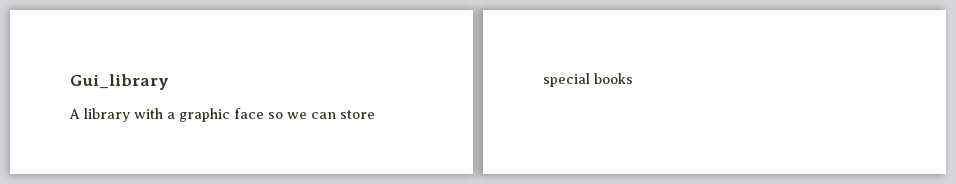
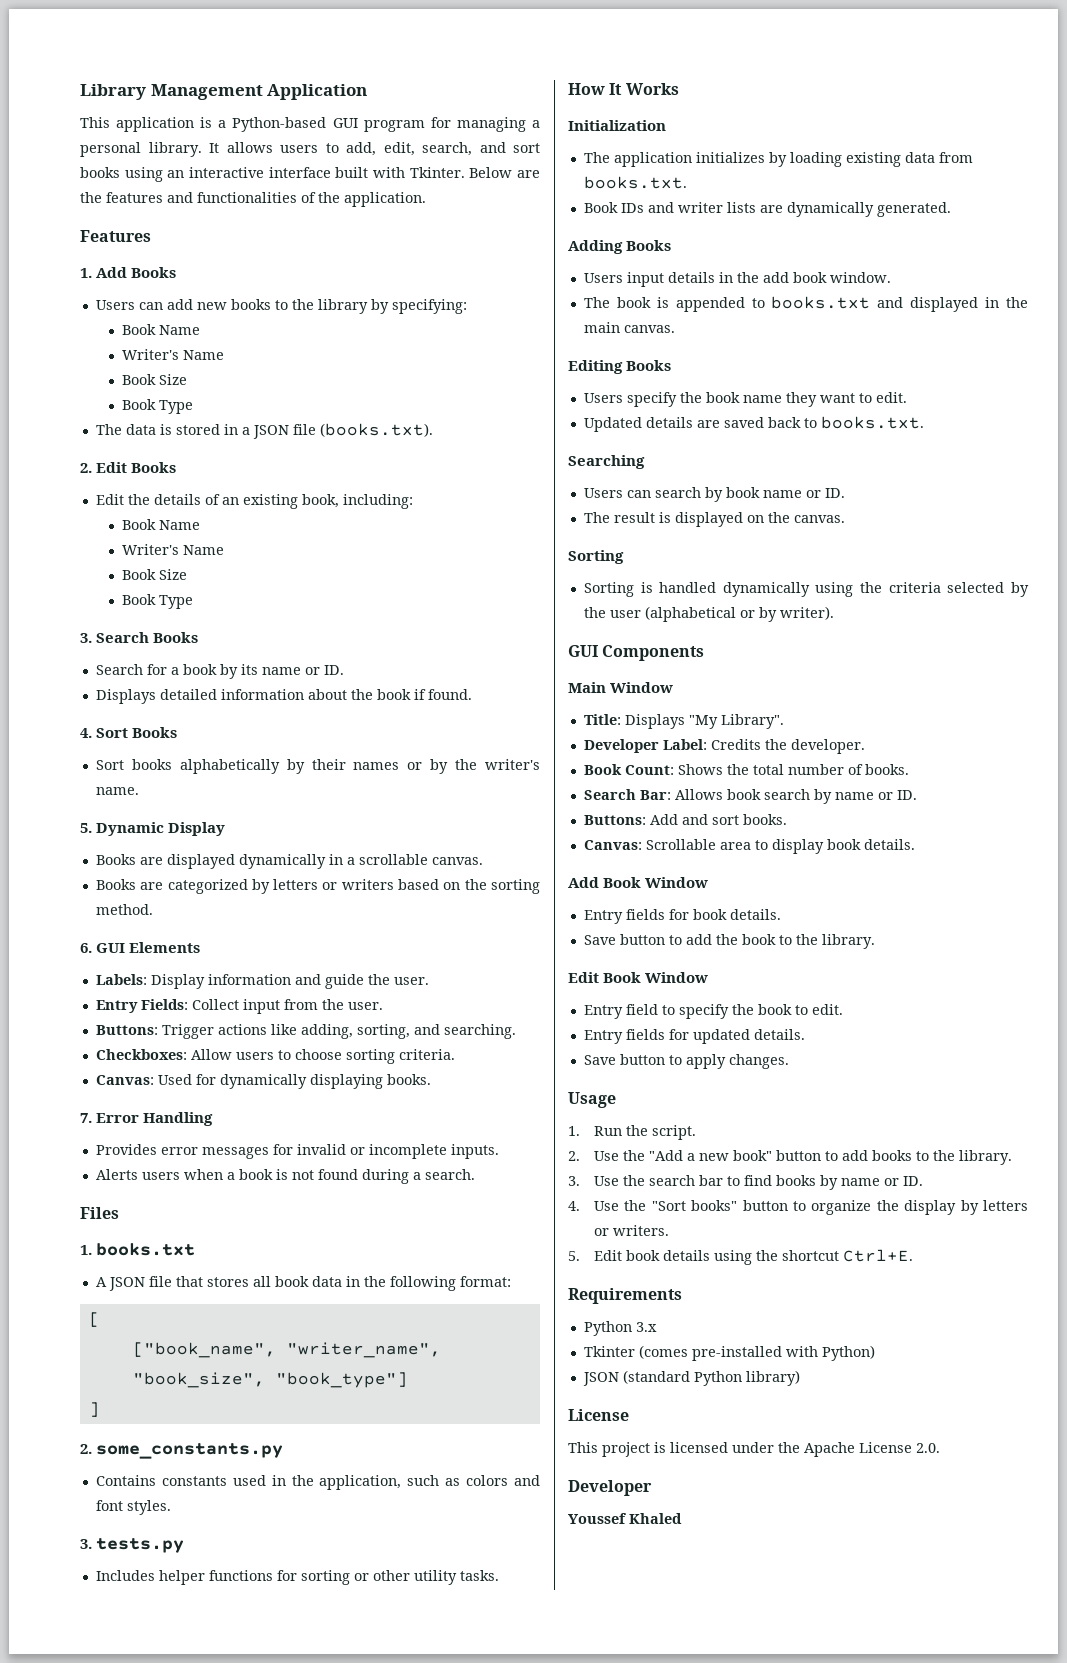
[70,74,169,90] [69,108,375,122] [543,73,633,87] Gui_library // A library with a graphic face so we can store special books -> [80,84,368,100] [80,117,540,132] [80,142,540,157] [80,167,540,182] [80,192,426,207] [80,230,151,242] [80,267,177,278] [95,299,467,314] [121,324,200,335] [121,349,224,360] [121,374,187,385] [121,399,193,414] [95,423,433,439] [80,462,177,473] [95,494,413,509] [121,519,200,530] [121,544,224,555] [121,569,187,580] [121,594,193,609] [80,632,199,643] [95,664,344,679] [95,689,472,704] [80,727,178,738] [95,759,540,774] [95,787,139,795] [80,822,226,836] [95,854,483,869] [95,879,540,894] [95,904,153,915] [80,942,201,953] [95,974,429,989] [95,999,383,1014] [95,1024,516,1039] [95,1049,455,1064] [95,1074,431,1089] [80,1112,214,1126] [95,1144,499,1159] [95,1169,475,1184] [80,1207,119,1219] [80,1243,196,1256] [95,1276,511,1291] [88,1312,100,1327] [132,1342,441,1358] [132,1372,408,1388] [88,1402,100,1417] [80,1443,284,1459] [95,1475,540,1490] [95,1500,171,1515] [80,1538,185,1553] [95,1570,499,1585] [568,83,679,95] [568,120,666,131] [583,152,973,167] [583,176,687,189] [583,202,951,217] [568,240,672,254] [583,272,891,287] [583,296,1028,312] [583,322,675,333] [568,360,672,374] [583,392,907,407] [583,416,924,432] [568,455,645,469] [583,487,845,502] [583,512,845,527] [568,550,624,564] [583,582,1029,597] [583,606,834,622] [568,645,705,661] [568,682,674,693] [583,714,784,729] [583,739,865,754] [583,764,909,775] [583,789,917,804] [583,814,787,825] [583,839,915,854] [568,877,709,888] [583,909,781,924] [583,934,875,949] [568,972,709,983] [583,1004,843,1019] [583,1029,805,1044] [583,1054,789,1069] [568,1092,616,1108] [568,1125,697,1140] [568,1150,1013,1165] [568,1175,924,1190] [568,1200,1028,1215] [594,1225,670,1236] [568,1249,914,1265] [568,1288,682,1304] [583,1321,657,1336] [583,1345,875,1361] [582,1370,800,1386] [568,1409,629,1421] [568,1442,940,1457] [568,1480,652,1496] [568,1513,682,1524] Library Management Application // This application is a Python-based GUI program for managing a personal library. It allows users to add, edit, search, and sort books using an interactive interface built with Tkinter. Below are the features and functionalities of the application. // Features // 1. Add Books // Users can add new books to the library by specifying: // Book Name // Writer's Name // Book Size // Book Type // The data is stored in a JSON file (books.txt). // 2. Edit Books // Edit the details of an existing book, including: // Book Name // Writer's Name // Book Size // Book Type // 3. Search Books // Search for a book by its name or ID. // Displays detailed information about the book if found. // 4. Sort Books // Sort books alphabetically by their names or by the writer's name. // 5. Dynamic Display // Books are displayed dynamically in a scrollable canvas. // Books are categorized by letters or writers based on the sorting method. // 6. GUI Elements // Labels: Display information and guide the user. // Entry Fields: Collect input from the user. // Buttons: Trigger actions like adding, sorting, and searching. // Checkboxes: Allow users to choose sorting criteria. // Canvas: Used for dynamically displaying books. // 7. Error Handling // Provides error messages for invalid or incomplete inputs. // Alerts users when a book is not found during a search. // Files // 1. books.txt // A JSON file that stores all book data in the following format: // [ // ["book_name", "writer_name", "book_size", "book_type"] // ] // 2. some_constants.py // Contains constants used in the application, such as colors and font styles. // 3. tests.py // Includes helper functions for sorting or other utility tasks. // How It Works // Initialization // The application initializes by loading existing data from books.txt. // Book IDs and writer lists are dynamically generated. // Adding Books // Users input details in the add book window. // The book is appended to books.txt and displayed in the main canvas. // Editing Books // Users specify the book name they want to edit. // Updated details are saved back to books.txt. // Searching // Users can search by book name or ID. // The result is displayed on the canvas. // Sorting // Sorting is handled dynamically using the criteria selected by the user (alphabetical or by writer). // GUI Components // Main Window // Title: Displays "My Library". // Developer Label: Credits the developer. // Book Count: Shows the total number of books. // Search Bar: Allows book search by name or ID. // Buttons: Add and sort books. // Canvas: Scrollable area to display book details. // Add Book Window // Entry fields for book details. // Save button to add the book to the library. // Edit Book Window // Entry field to specify the book to edit. // Entry fields for updated details. // Save button to apply changes. // Usage // 1. Run the script. // 2. Use the "Add a new book" button to add books to the library. // 3. Use the search bar to find books by name or ID. // 4. Use the "Sort books" button to organize the display by letters or writers. // 5. Edit book details using the shortcut Ctrl+E. // Requirements // Python 3.x // Tkinter (comes pre-installed with Python) // JSON (standard Python library) // License // This project is licensed under the Apache License 2.0. // Developer // Youssef Khaled

